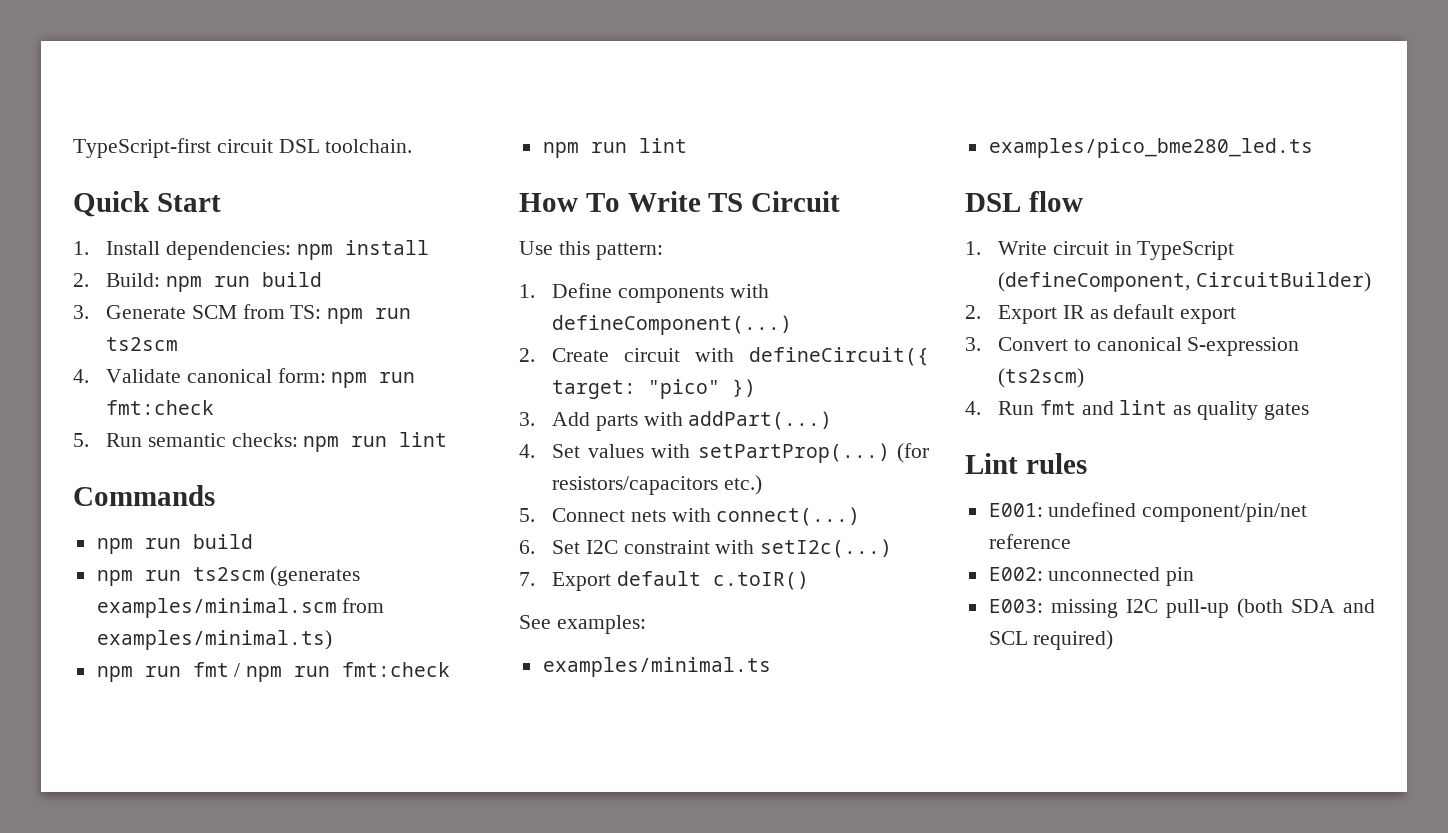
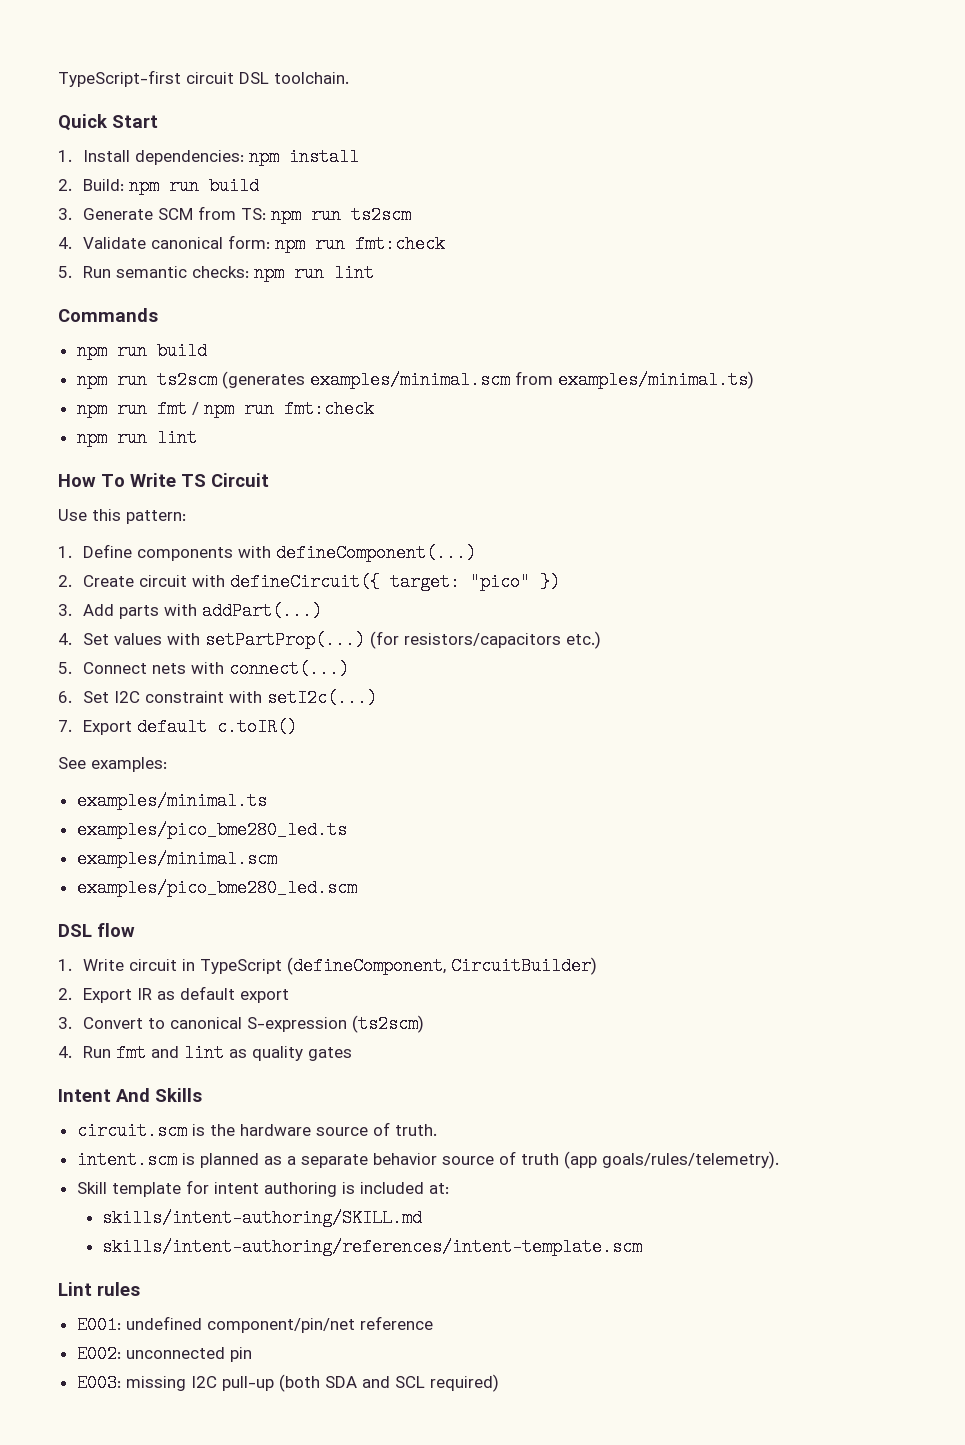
(1313, 148) none -> [76,850,277,868] [76,879,357,897] // examples/minimal.scm // examples/pico_bme280_led.scm
(1309, 411) none -> [58,1088,202,1102] [76,1122,437,1140] [76,1151,779,1169] [76,1180,449,1197] [101,1209,422,1227] [101,1238,642,1256] // Intent And Skills // circuit.scm is the hardware source of truth. // intent.scm is planned as a separate behavior source of truth (app goals/rules/telemetry). // Skill template for intent authoring is included at: // skills/intent-authoring/SKILL.md // skills/intent-authoring/references/intent-template.scm

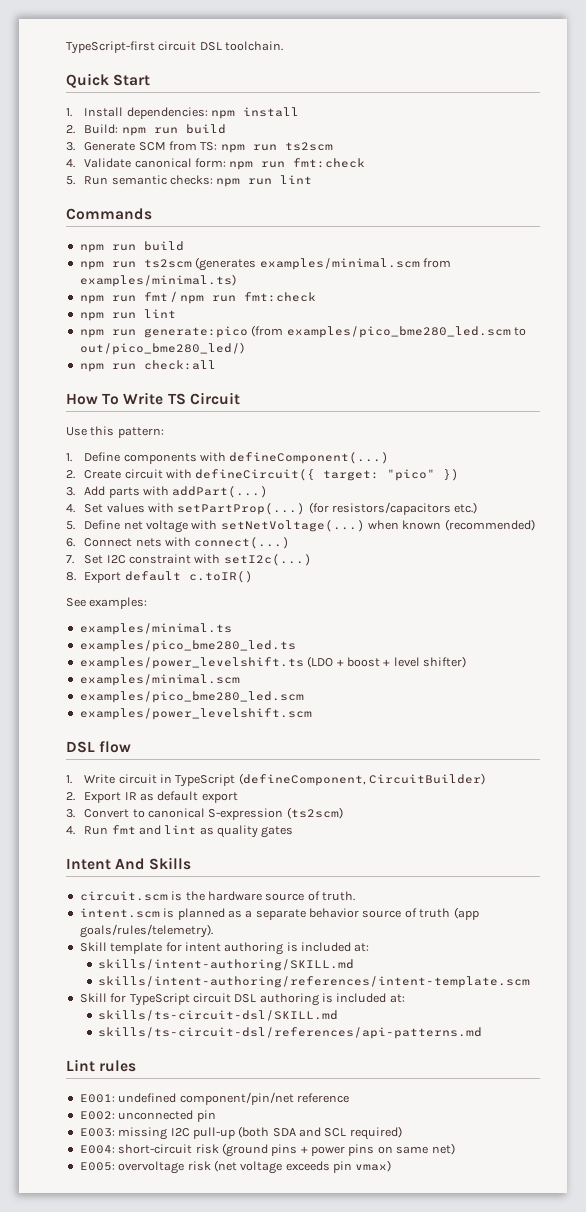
(197, 438) none -> [79,325,526,338] [79,342,244,355] [79,360,216,372] // npm run generate:pico (from examples/pico_bme280_led.scm to out/pico_bme280_led/) // npm run check:all
(72, 668) none -> [84,519,535,533] [66,538,75,547] Define net voltage with setNetVoltage(...) when known (recommended) // 6.
[58,691,72,703] 6. -> [66,555,74,564] 7.
[58,720,72,732] 7. -> [66,572,76,581] 8.
(347, 830) none -> [79,656,466,669] // examples/power_levelshift.ts (LDO + boost + level shifter)
(357, 888) none -> [79,708,312,720] // examples/power_levelshift.scm
(642, 1247) none -> [79,993,405,1006] [97,1010,338,1021] [97,1027,482,1039] // Skill for TypeScript circuit DSL authoring is included at: // skills/ts-circuit-dsl/SKILL.md // skills/ts-circuit-dsl/references/api-patterns.md
(499, 1383) none -> [79,1143,455,1157] [79,1160,392,1174] // E004: short-circuit risk (ground pins + power pins on same net) // E005: overvoltage risk (net voltage exceeds pin vmax)

